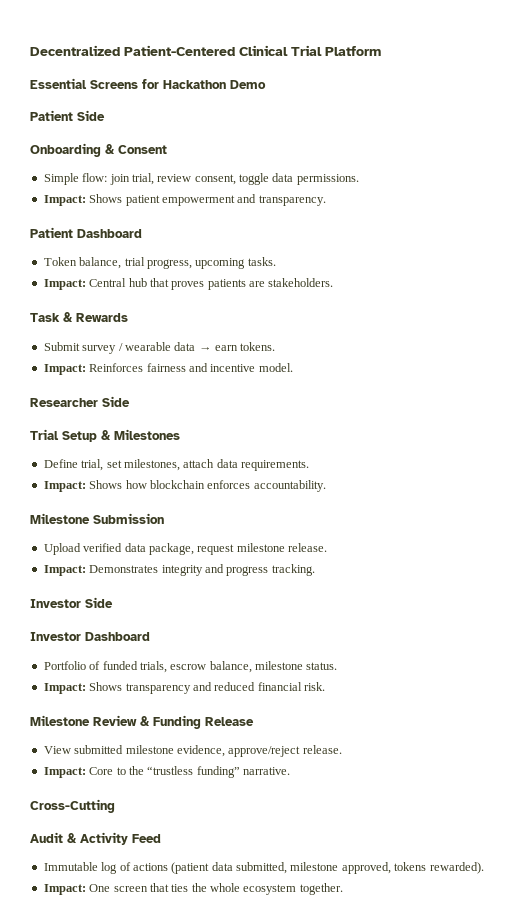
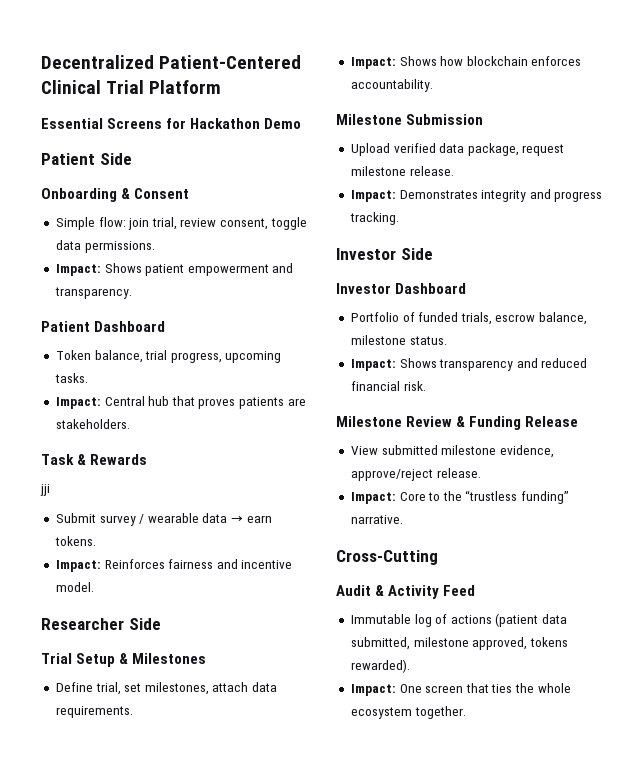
(128, 317) none -> [40,484,50,496] // jji

